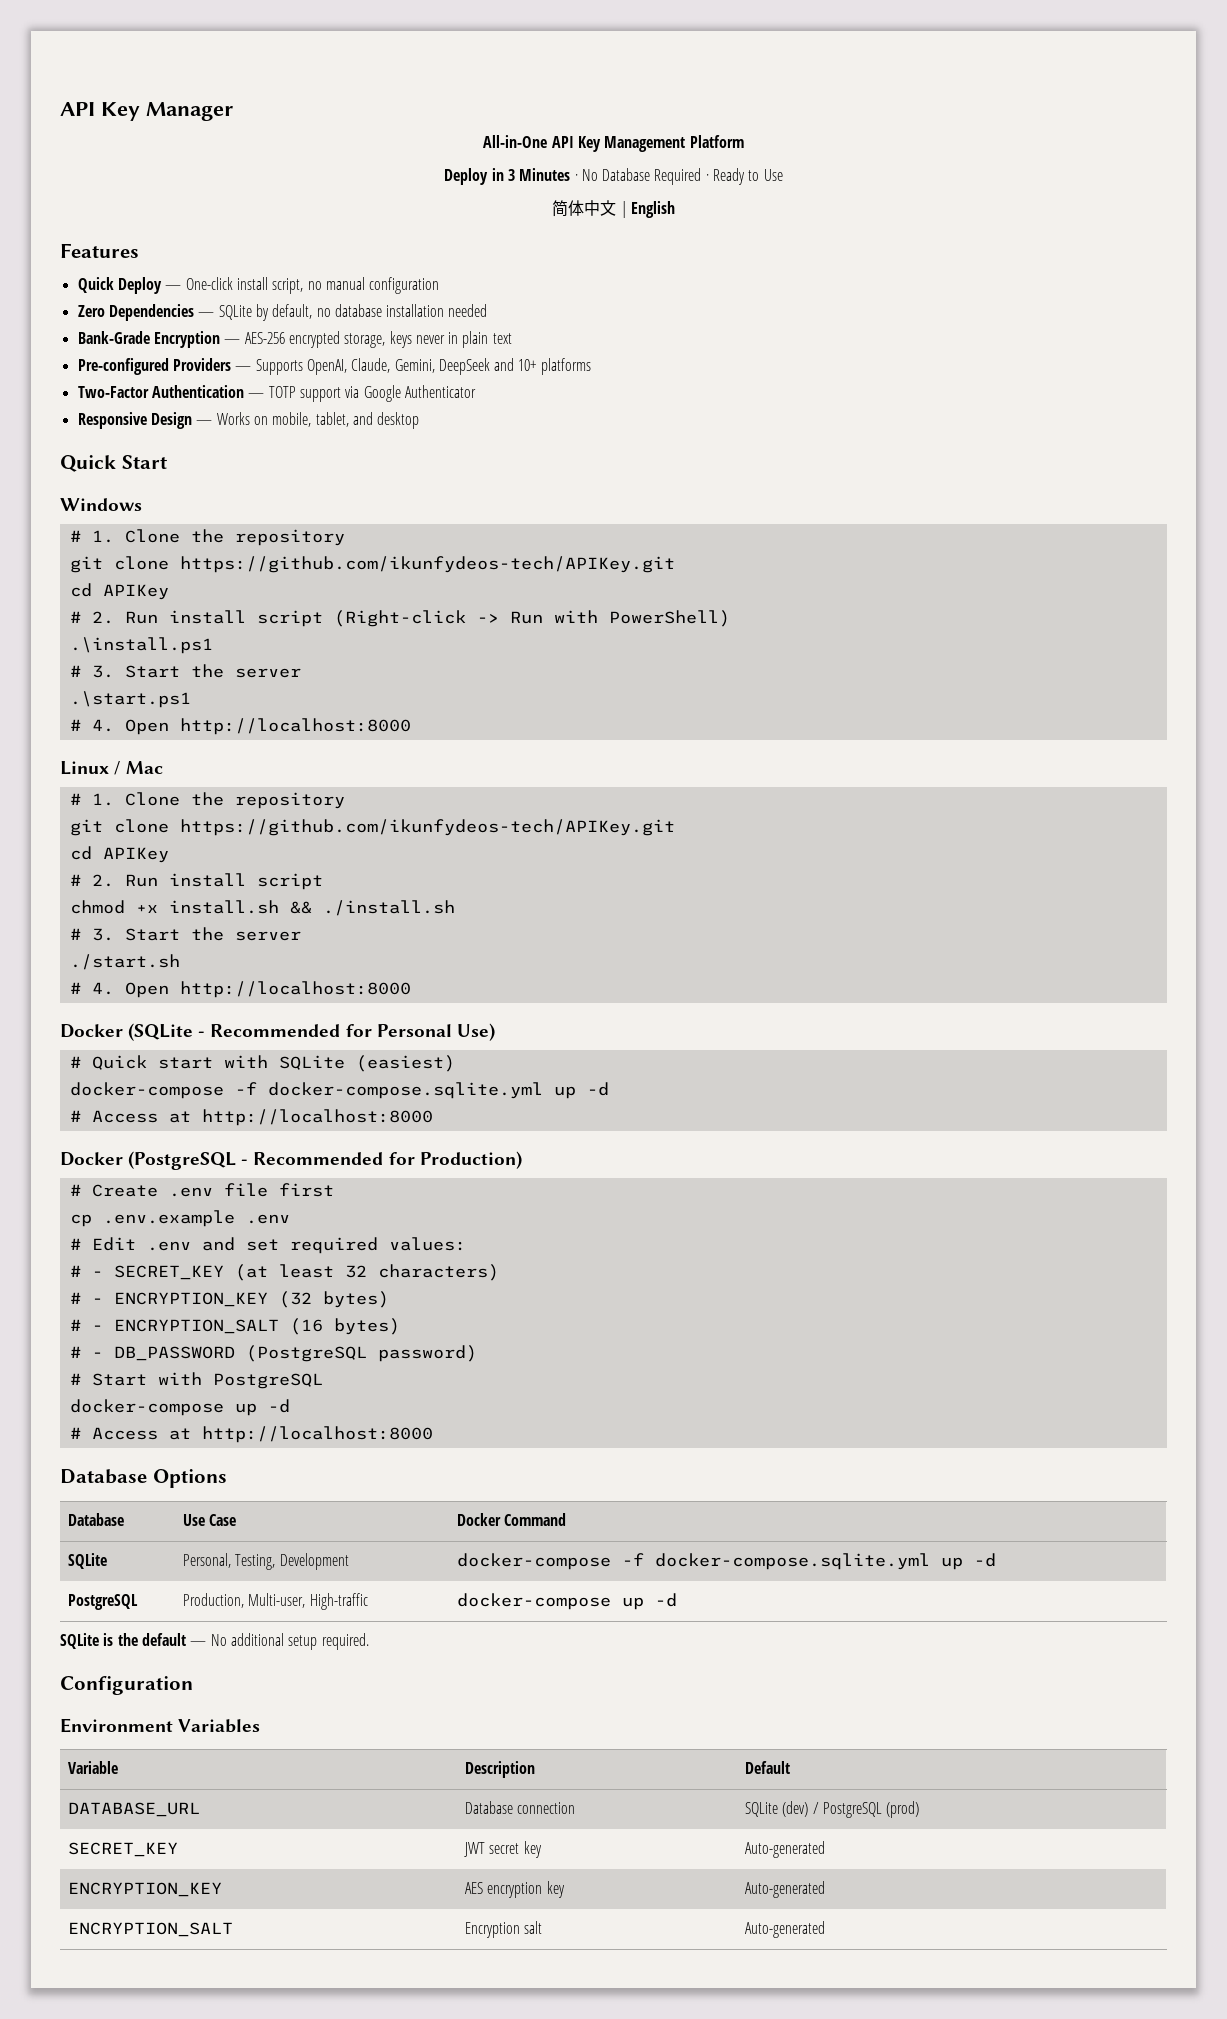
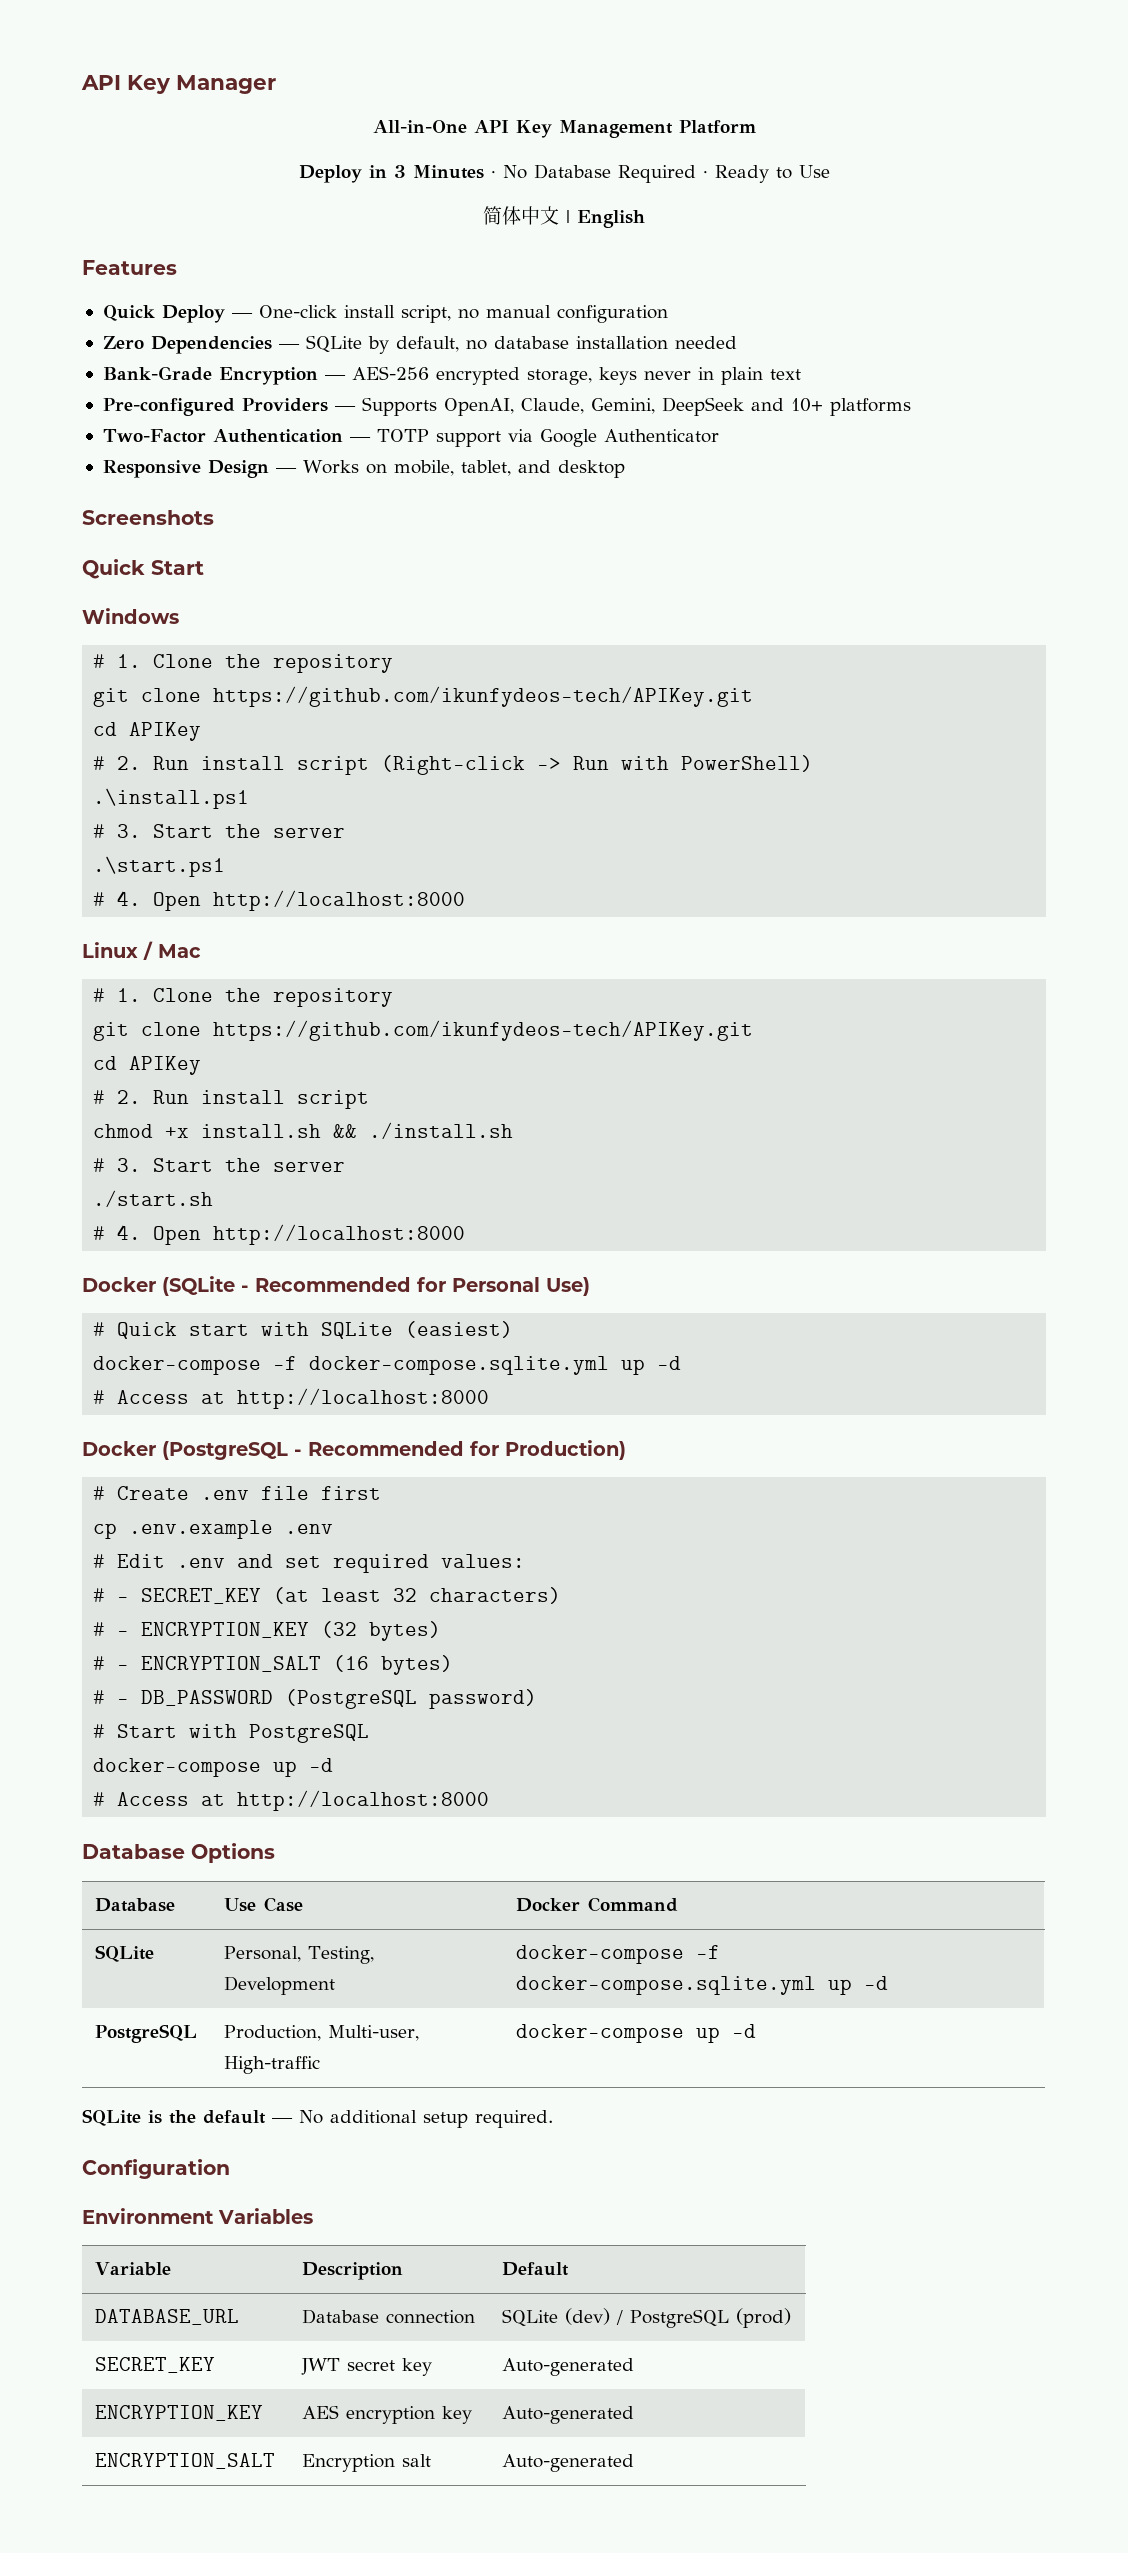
(420, 420) none -> [82,510,214,525] // Screenshots

